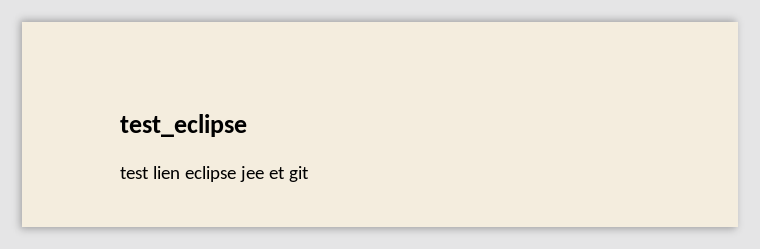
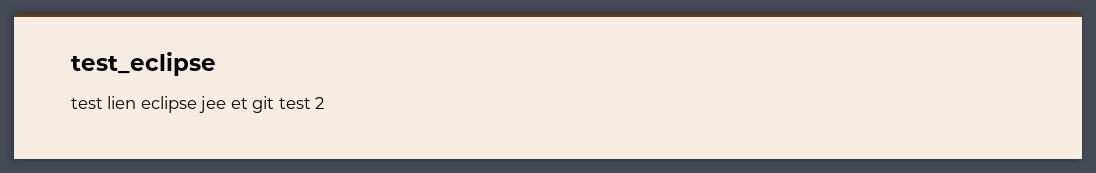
(309, 174) none -> [278,97,325,109] test 2

